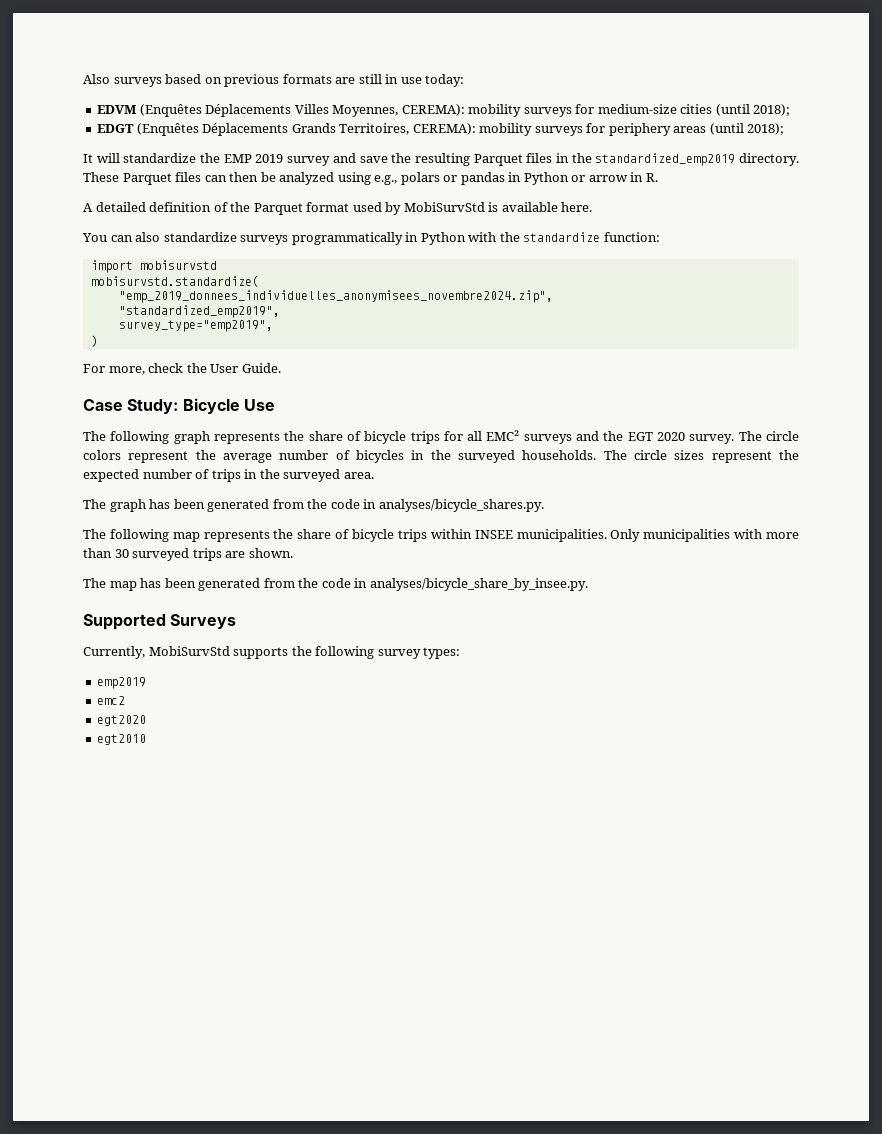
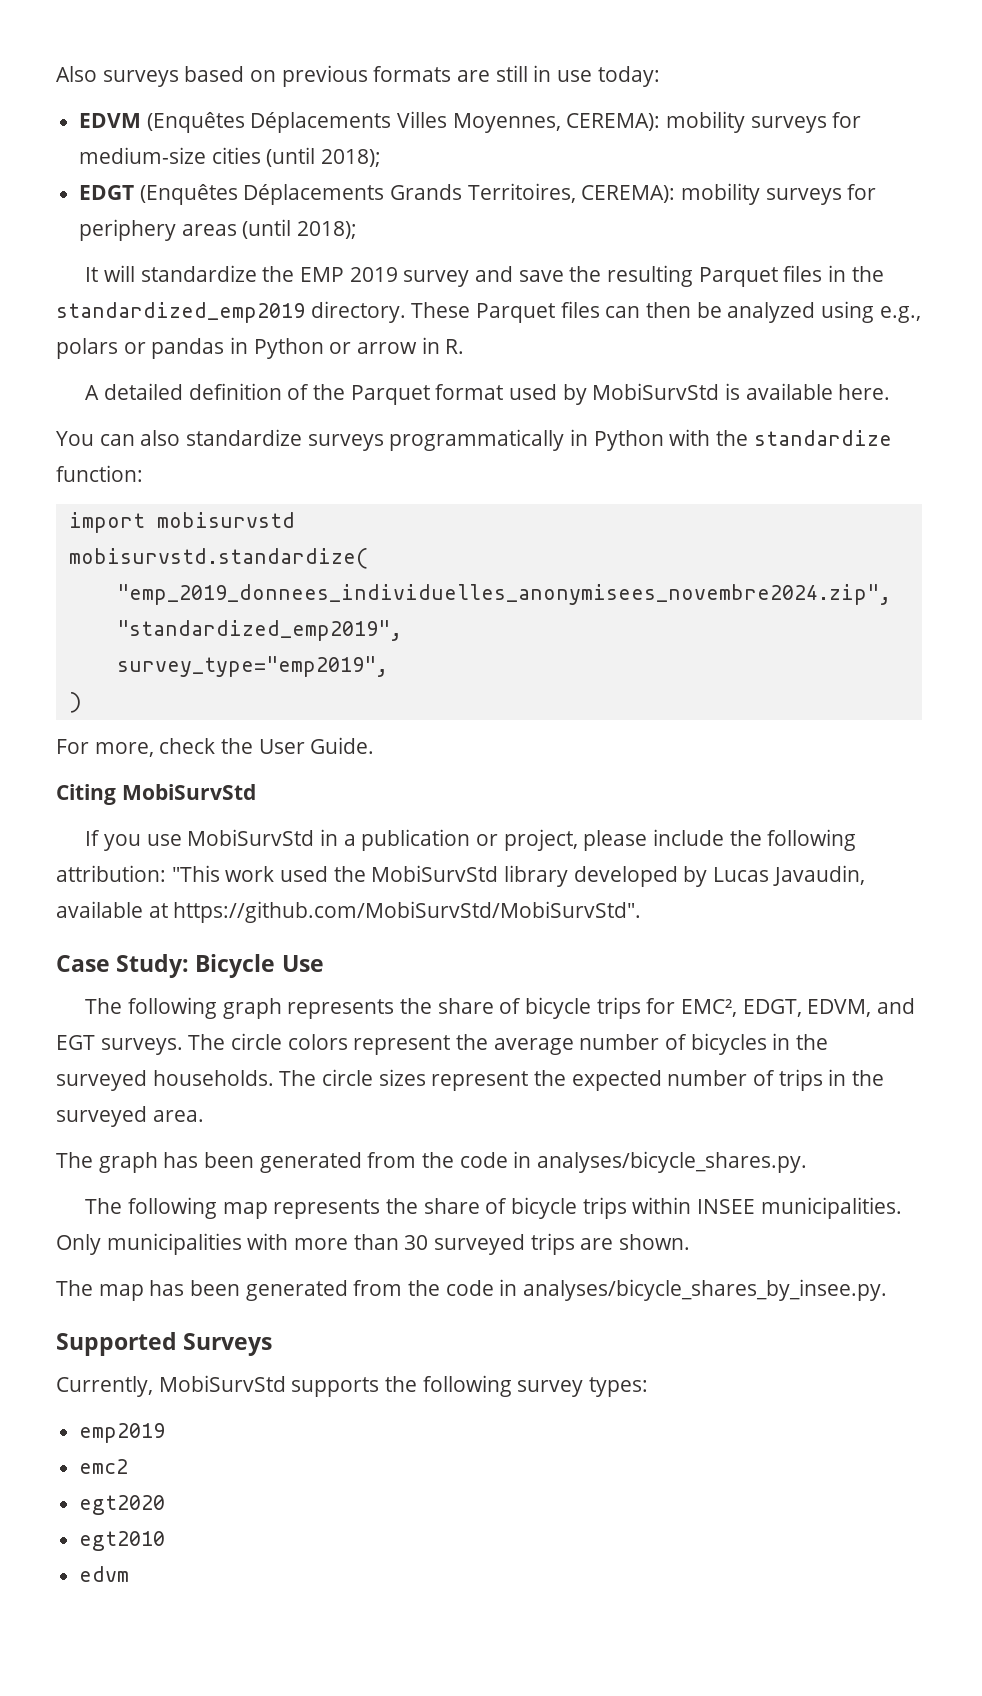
(281, 368) none -> [56,784,256,805] [85,829,857,851] [56,865,865,887] [56,901,642,923] // Citing MobiSurvStd // If you use MobiSurvStd in a publication or project, please include the following attribution: "This work used the MobiSurvStd library developed by Lucas Javaudin, available at https://github.com/MobiSurvStd/MobiSurvStd".
[467,430,735,444] all EMC² surveys and the EGT 2020 survey. -> [680,998,915,1017] [56,1035,183,1055] EMC², EDGT, EDVM, and EGT surveys.
[369,578,588,591] analyses/bicycle_share_by_insee.py. -> [523,1279,888,1301] analyses/bicycle_shares_by_insee.py.
(147, 739) none -> [79,1566,130,1582] // edvm

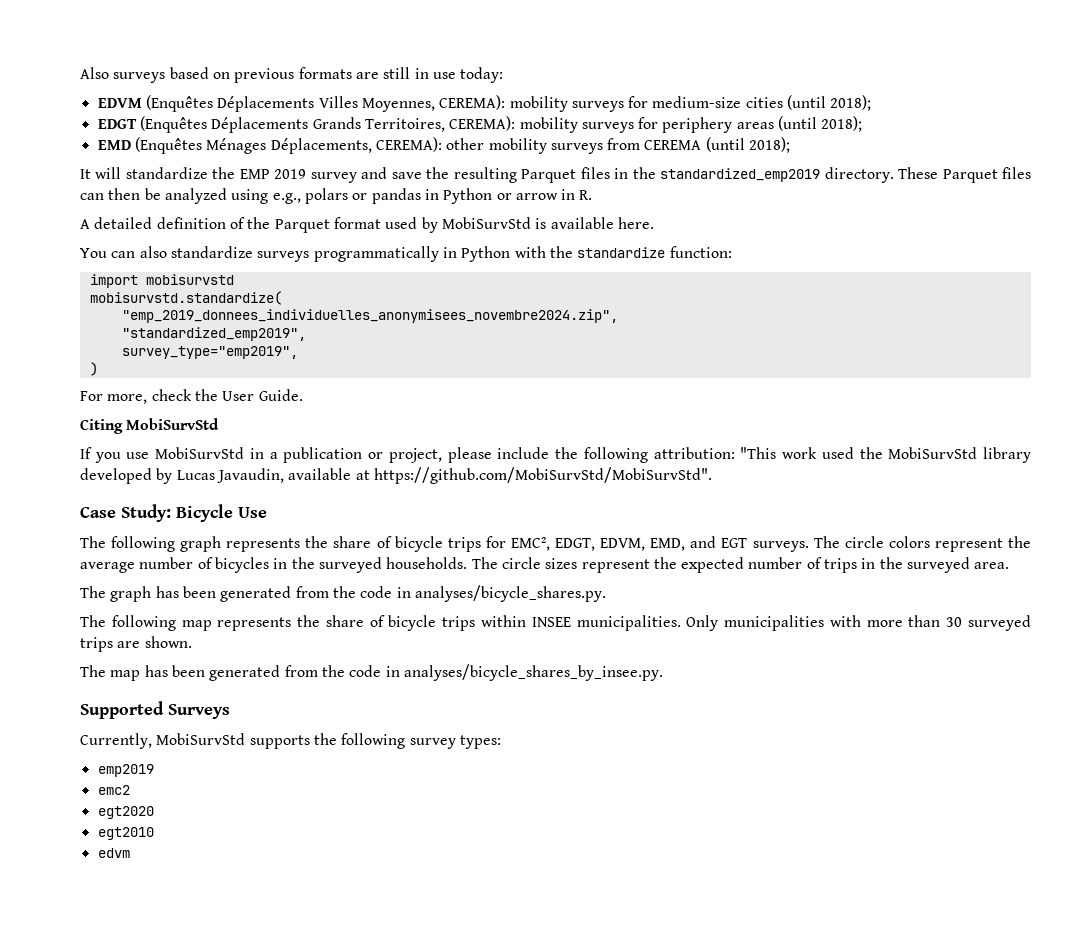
(358, 230) none -> [97,137,791,154] // EMD (Enquêtes Ménages Déplacements, CEREMA): other mobility surveys from CEREMA (until 2018);
(872, 1008) none -> [650,538,686,551] EMD,

